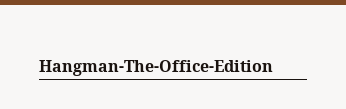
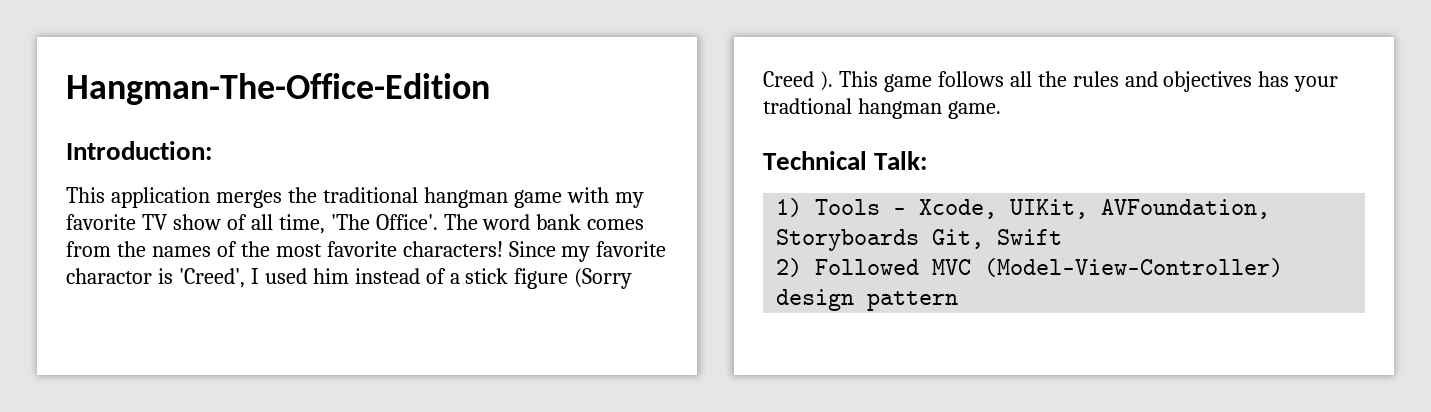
(273, 68) none -> [66,141,212,160] [66,187,644,208] [66,214,645,234] [66,241,667,262] [66,268,633,289] [763,71,1339,92] [763,98,1001,119] [763,151,928,170] [776,198,1271,219] [776,229,1063,251] [776,258,1284,277] [776,289,959,311] // Introduction: // This application merges the traditional hangman game with my favorite TV show of all time, 'The Office'. The word bank comes from the names of the most favorite characters! Since my favorite charactor is 'Creed', I used him instead of a stick figure (Sorry Creed ). This game follows all the rules and objectives has your tradtional hangman game. // Technical Talk: // 1) Tools - Xcode, UIKit, AVFoundation, Storyboards Git, Swift // 2) Followed MVC (Model-View-Controller) design pattern

